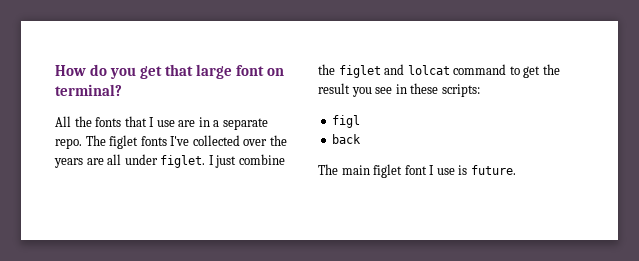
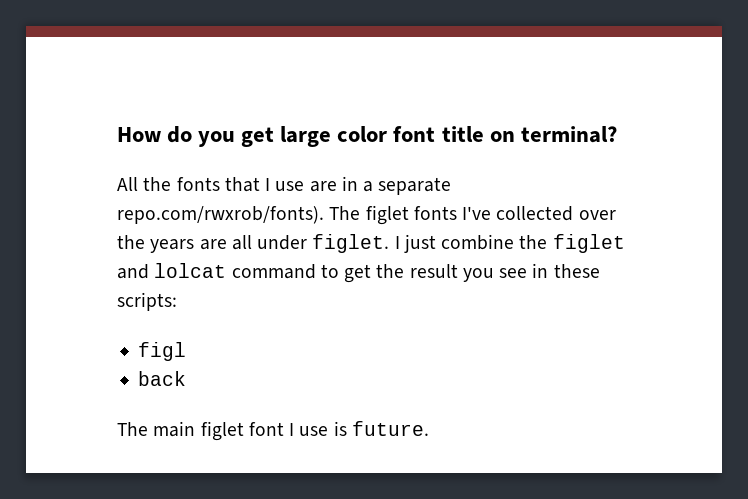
[165,64,265,79] that large font -> [280,126,484,147] large color font title
[55,138,82,149] repo. -> [117,206,324,224] repo.com/rwxrob/fonts).

